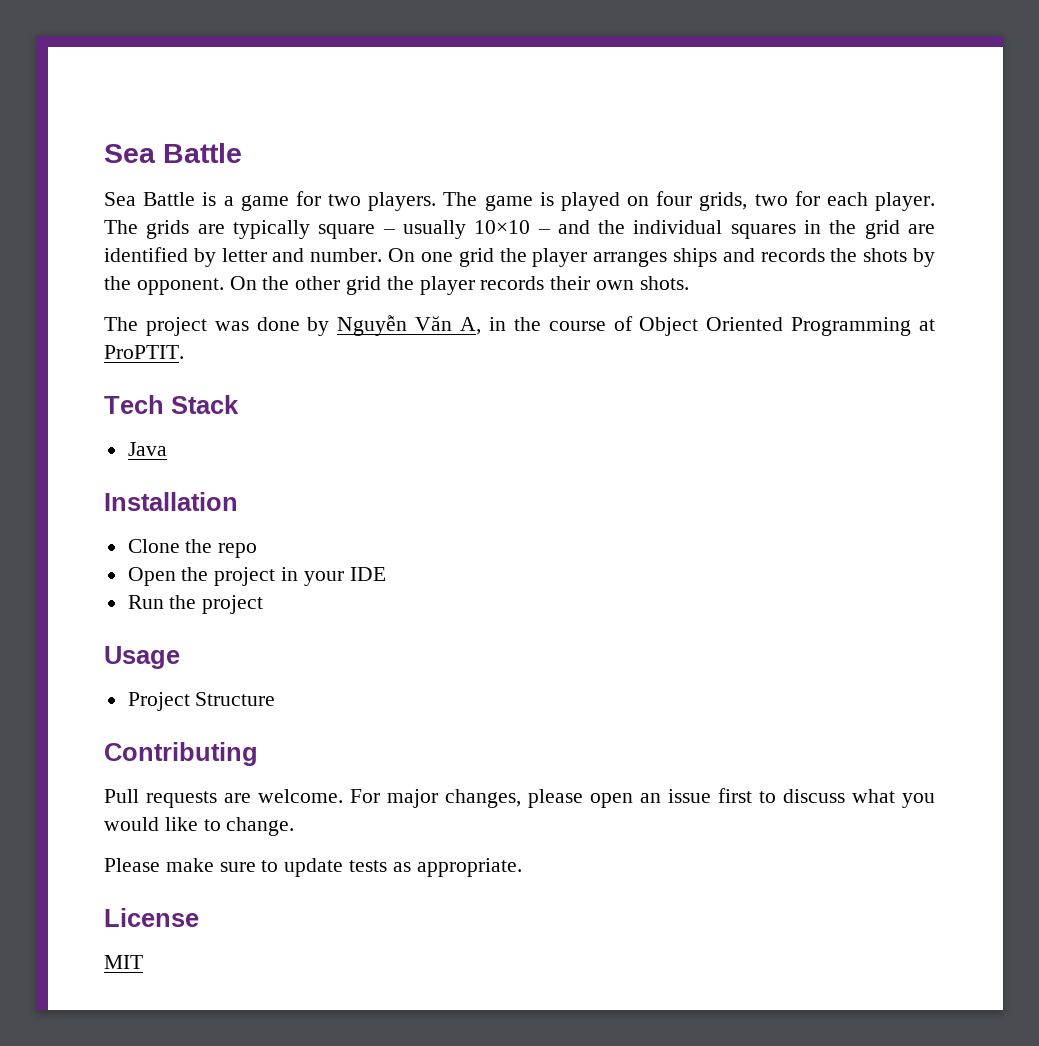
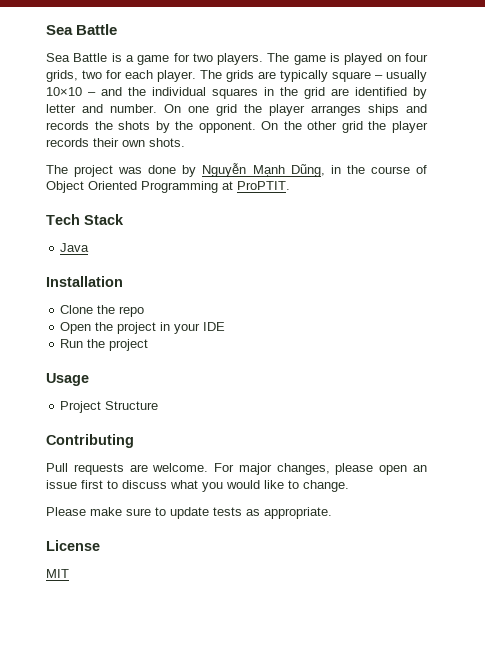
[415,316,482,335] Văn A, -> [252,164,325,177] Mạnh Dũng,

